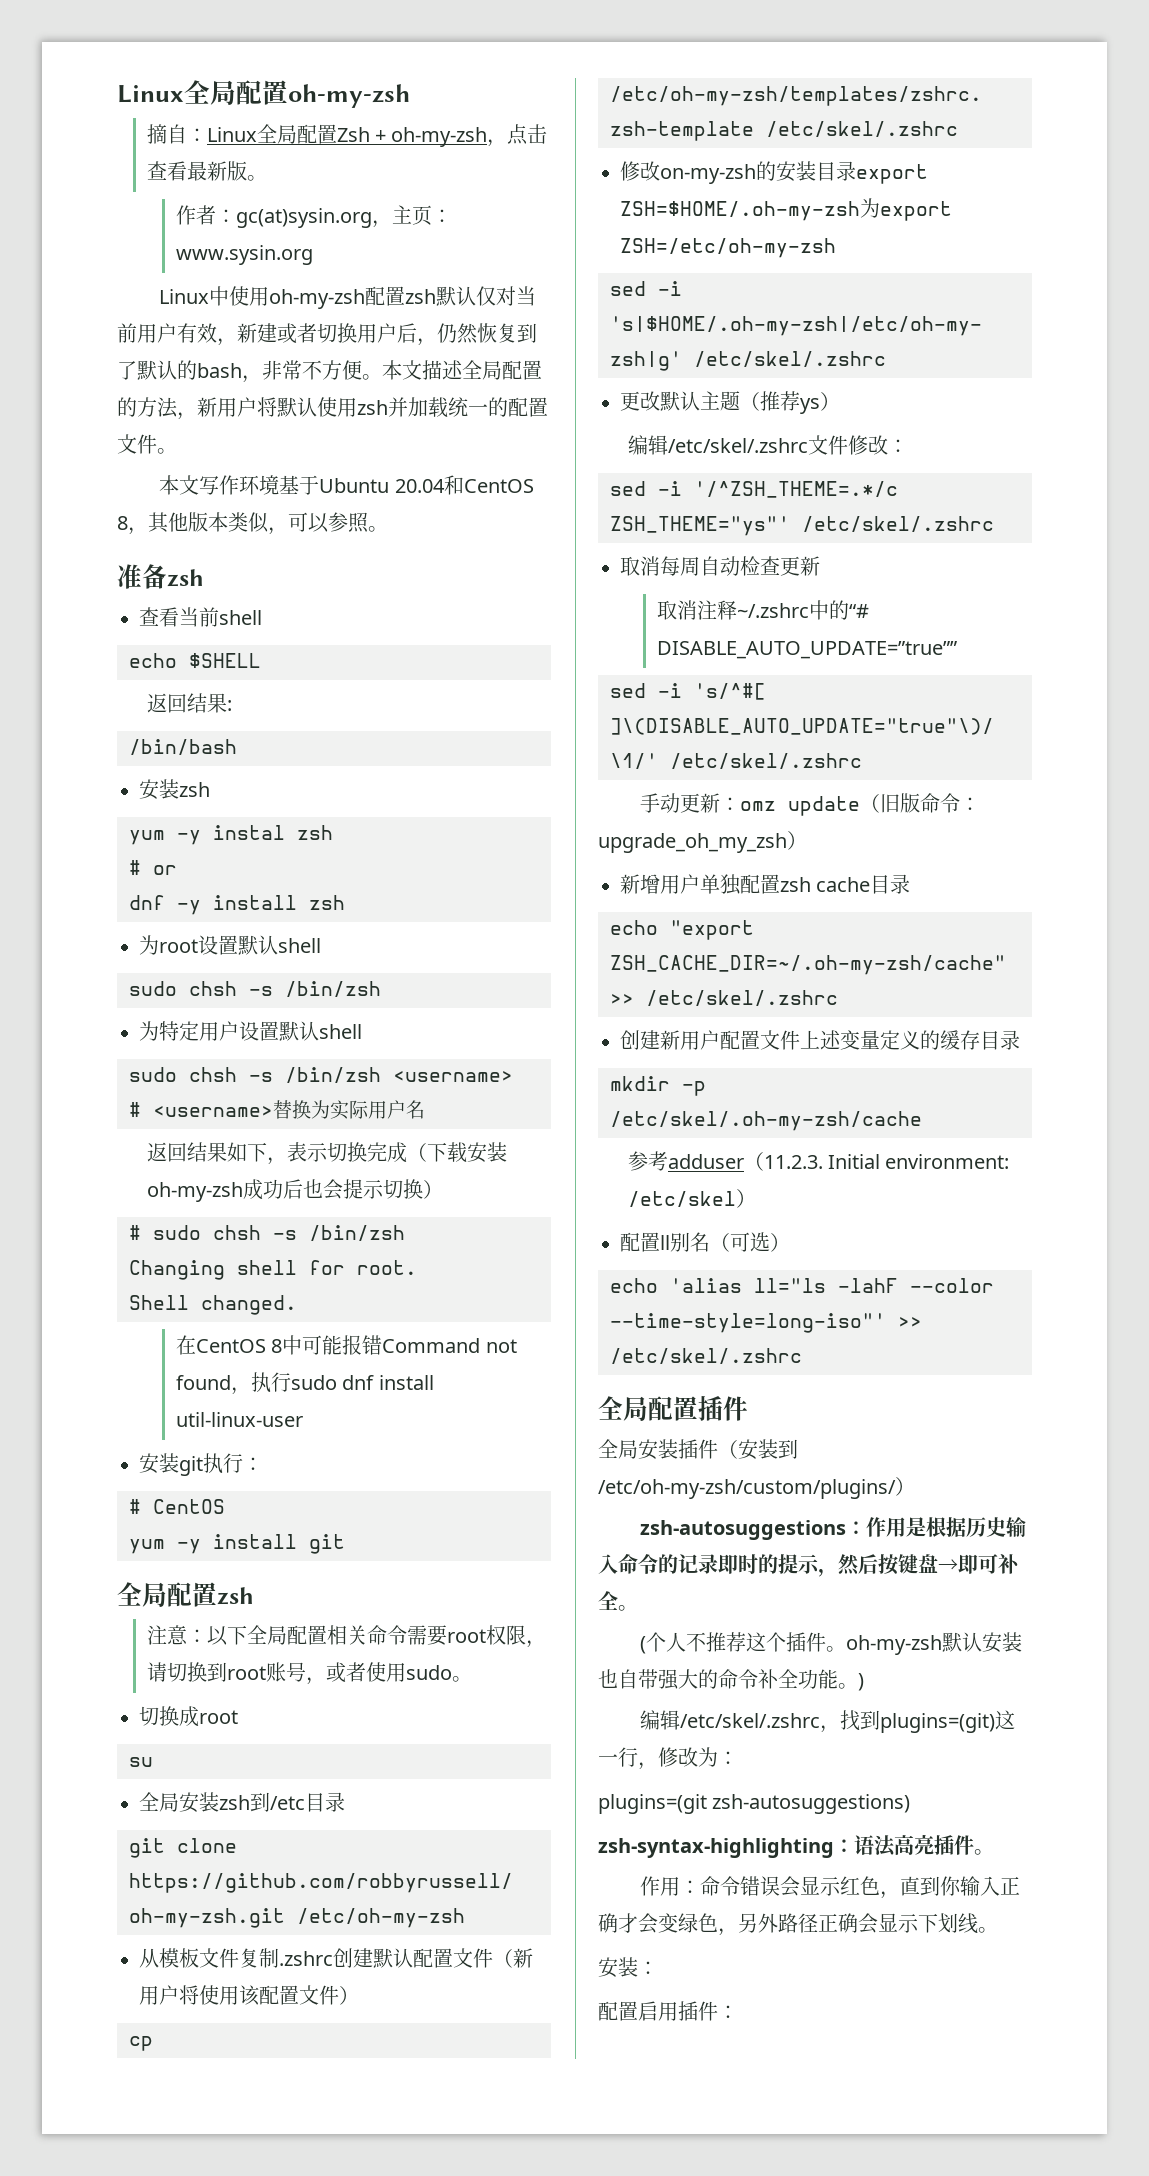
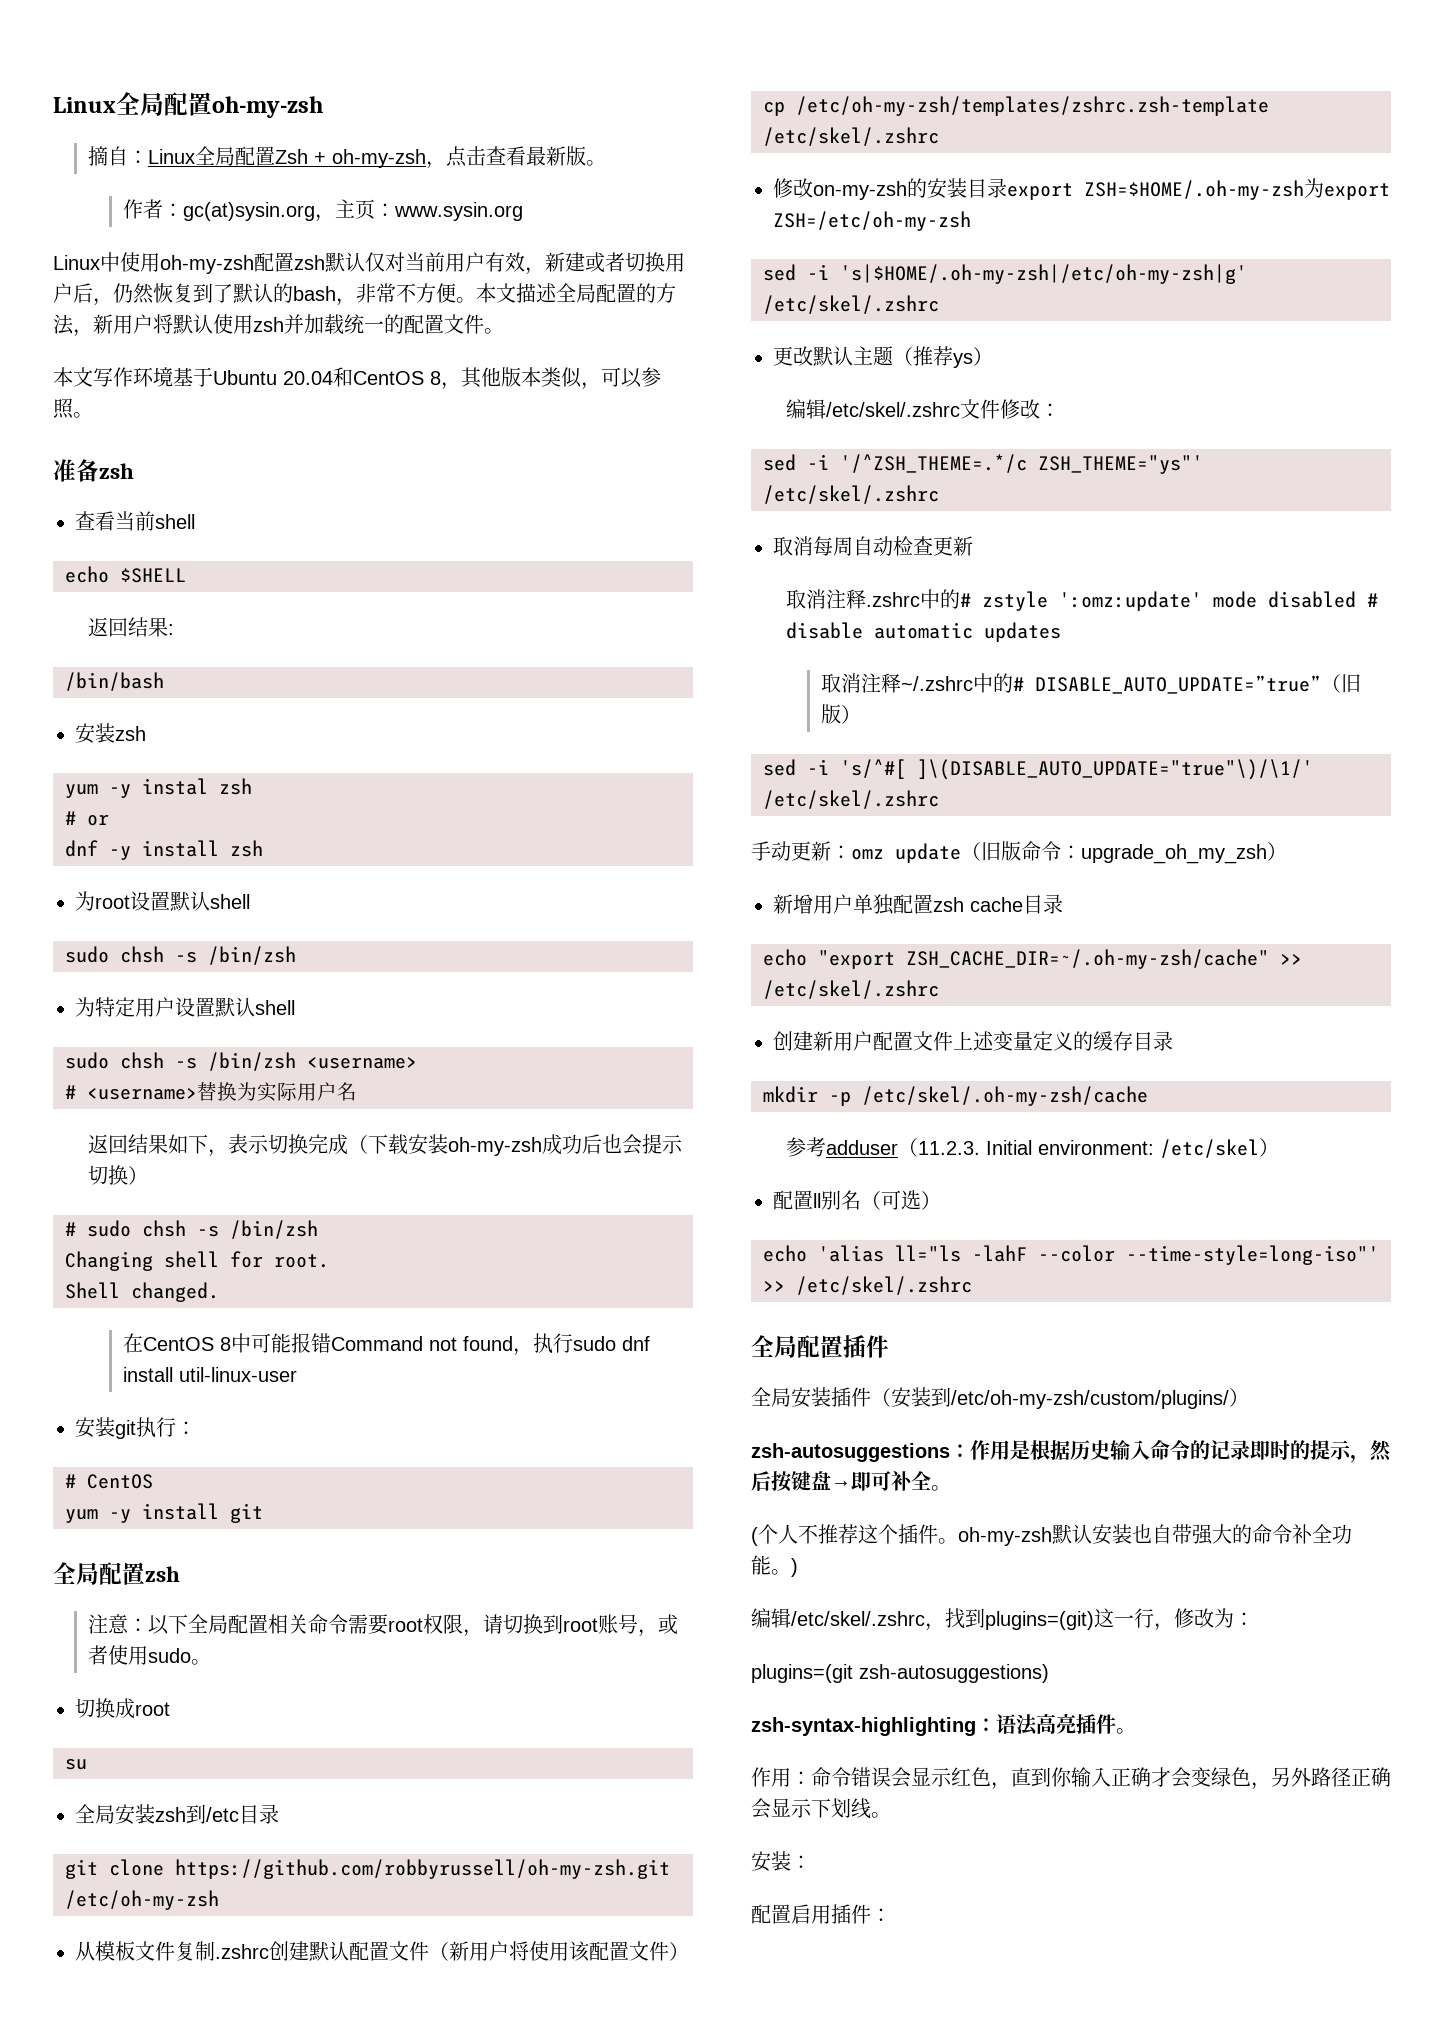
(820, 566) none -> [786,589,1379,611] [786,622,1062,642] // 取消注释.zshrc中的# zstyle ':omz:update' mode disabled # disable automatic updates
[849,604,870,618] [657,641,958,659] “# DISABLE_AUTO_UPDATE=”true”” -> [1013,674,1362,694] [821,704,862,724] # DISABLE_AUTO_UPDATE=”true”（旧版）

